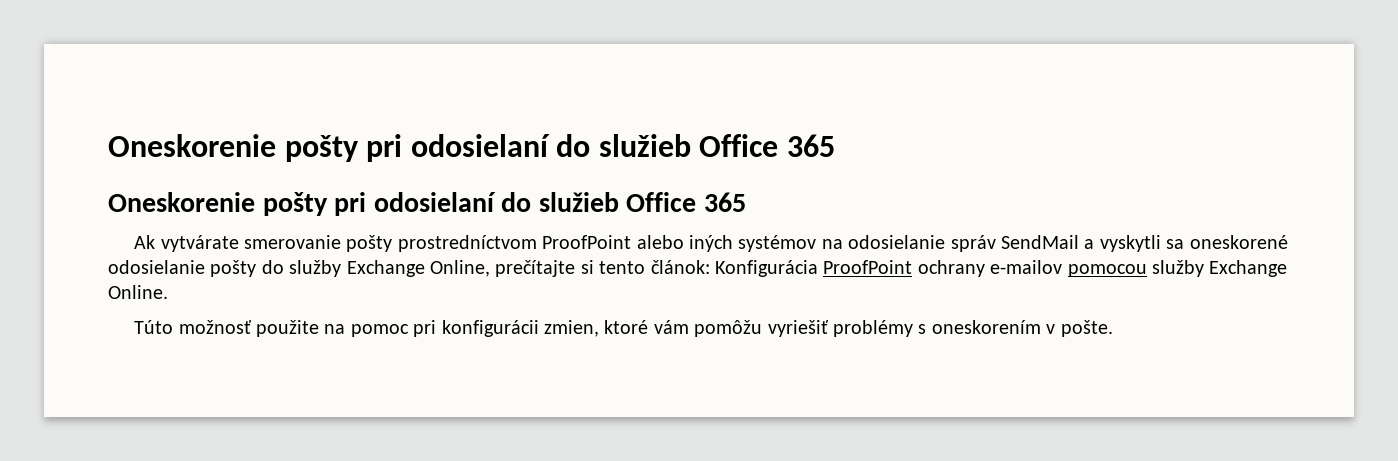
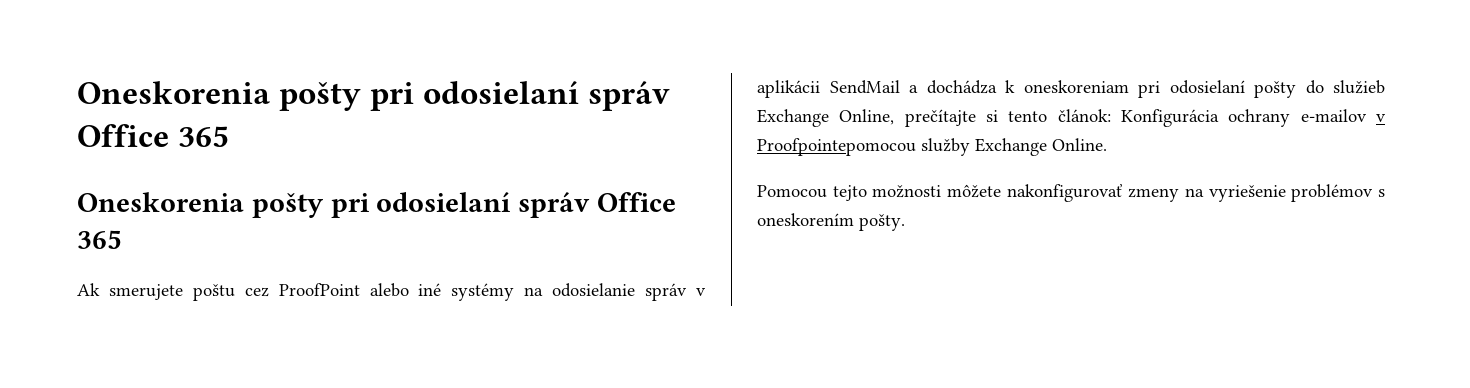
[108,134,835,162] [108,192,619,216] Oneskorenie pošty pri odosielaní do služieb Office 365 // Oneskorenie pošty pri odosielaní do služieb -> [77,81,671,111] [77,124,230,147] [77,192,591,218] Oneskorenia pošty pri odosielaní správ Office 365 // Oneskorenia pošty pri odosielaní správ
[160,235,1288,252] [108,260,205,274] vytvárate smerovanie pošty prostredníctvom ProofPoint alebo iných systémov na odosielanie správ SendMail a vyskytli sa oneskorené odosielanie -> [108,283,706,301] [757,80,1245,98] smerujete poštu cez ProofPoint alebo iné systémy na odosielanie správ v aplikácii SendMail a dochádza k oneskoreniam pri odosielaní
[289,260,342,277] služby -> [1333,80,1385,94] služieb
[823,260,913,274] ProofPoint -> (1219, 118) none
[1067,264,1147,277] pomocou -> [1376,114,1386,122] [757,138,916,156] v Proofpointepomocou
[134,320,1113,337] Túto možnosť použite na pomoc pri konfigurácii zmien, ktoré vám pomôžu vyriešiť problémy s oneskorením v pošte. -> [757,184,1385,202] [757,213,905,231] Pomocou tejto možnosti môžete nakonfigurovať zmeny na vyriešenie problémov s oneskorením pošty.

